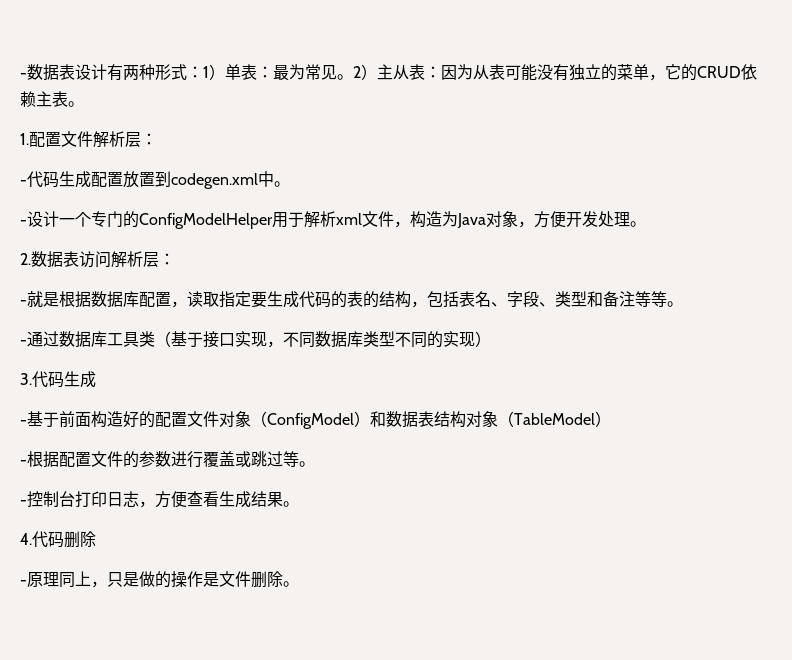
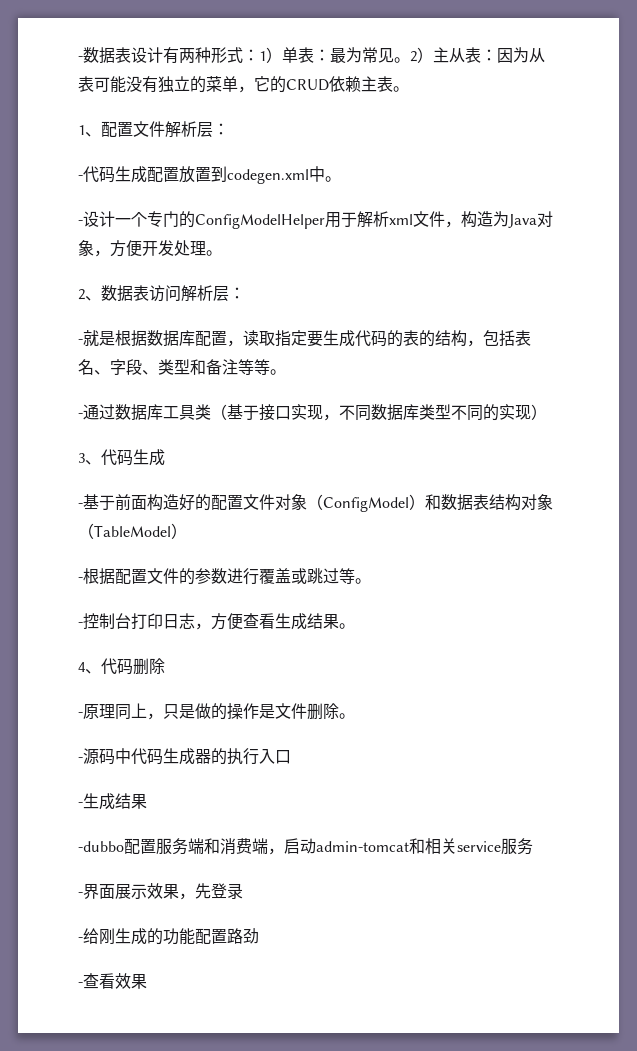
[20,133,29,145] 1. -> [78,125,101,137] 1、
[20,253,31,265] 2. -> [78,289,101,301] 2、
[20,373,32,385] 3. -> [78,453,101,465] 3、
[20,533,32,545] 4. -> [78,662,101,674] 4、
(299, 584) none -> [78,748,291,765] [78,793,147,810] [78,838,533,855] [78,883,243,900] [78,928,259,945] [78,973,147,989] // -源码中代码生成器的执行入口 // -生成结果 // -dubbo配置服务端和消费端，启动admin-tomcat和相关service服务 // -界面展示效果，先登录 // -给刚生成的功能配置路劲 // -查看效果

